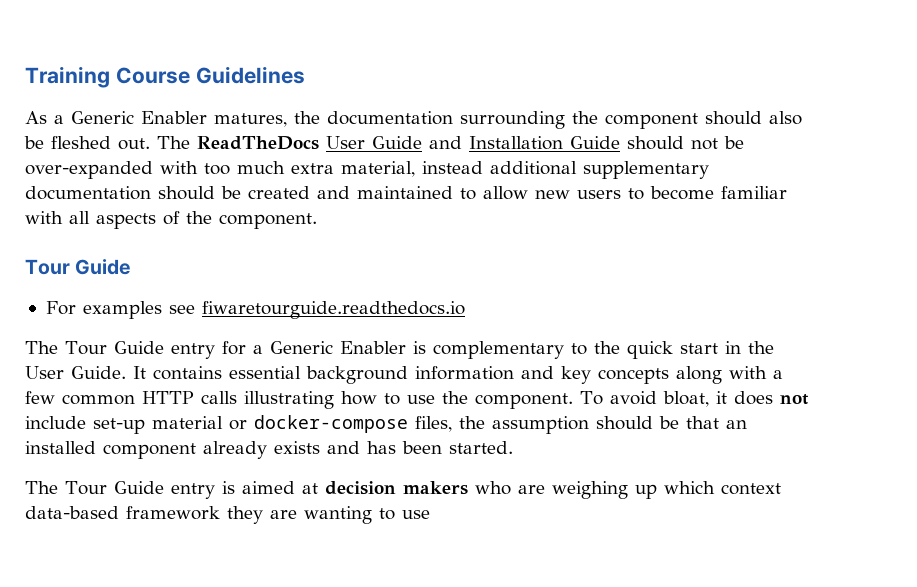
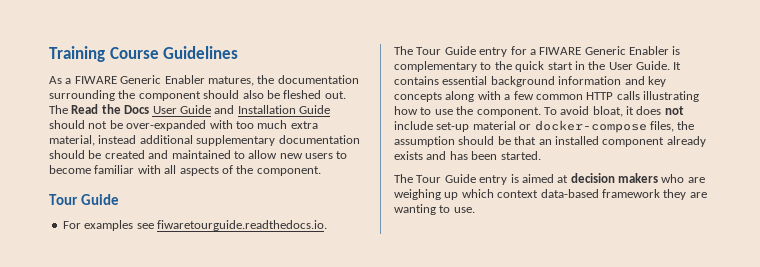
(64, 119) none -> [74,76,117,84] FIWARE
[197,136,319,150] ReadTheDocs -> [71,104,150,114] Read the Docs
[201,301,465,319] fiwaretourguide.readthedocs.io -> [156,220,327,231] fiwaretourguide.readthedocs.io.
(263, 349) none -> [539,47,582,55] FIWARE
[402,510,430,519] use -> [453,207,475,213] use.

